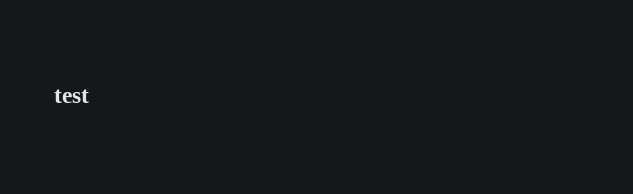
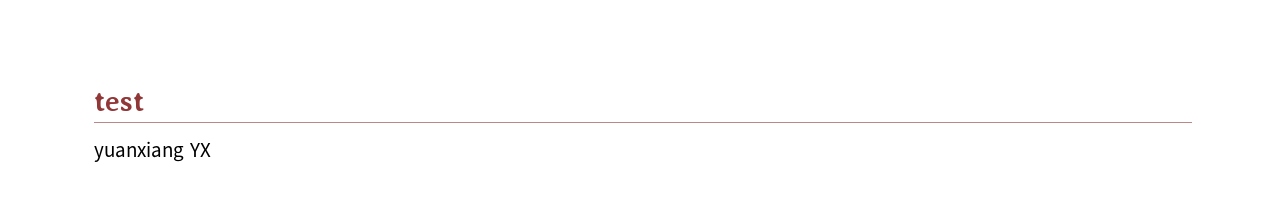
(89, 96) none -> [94,141,211,162] // yuanxiang YX

